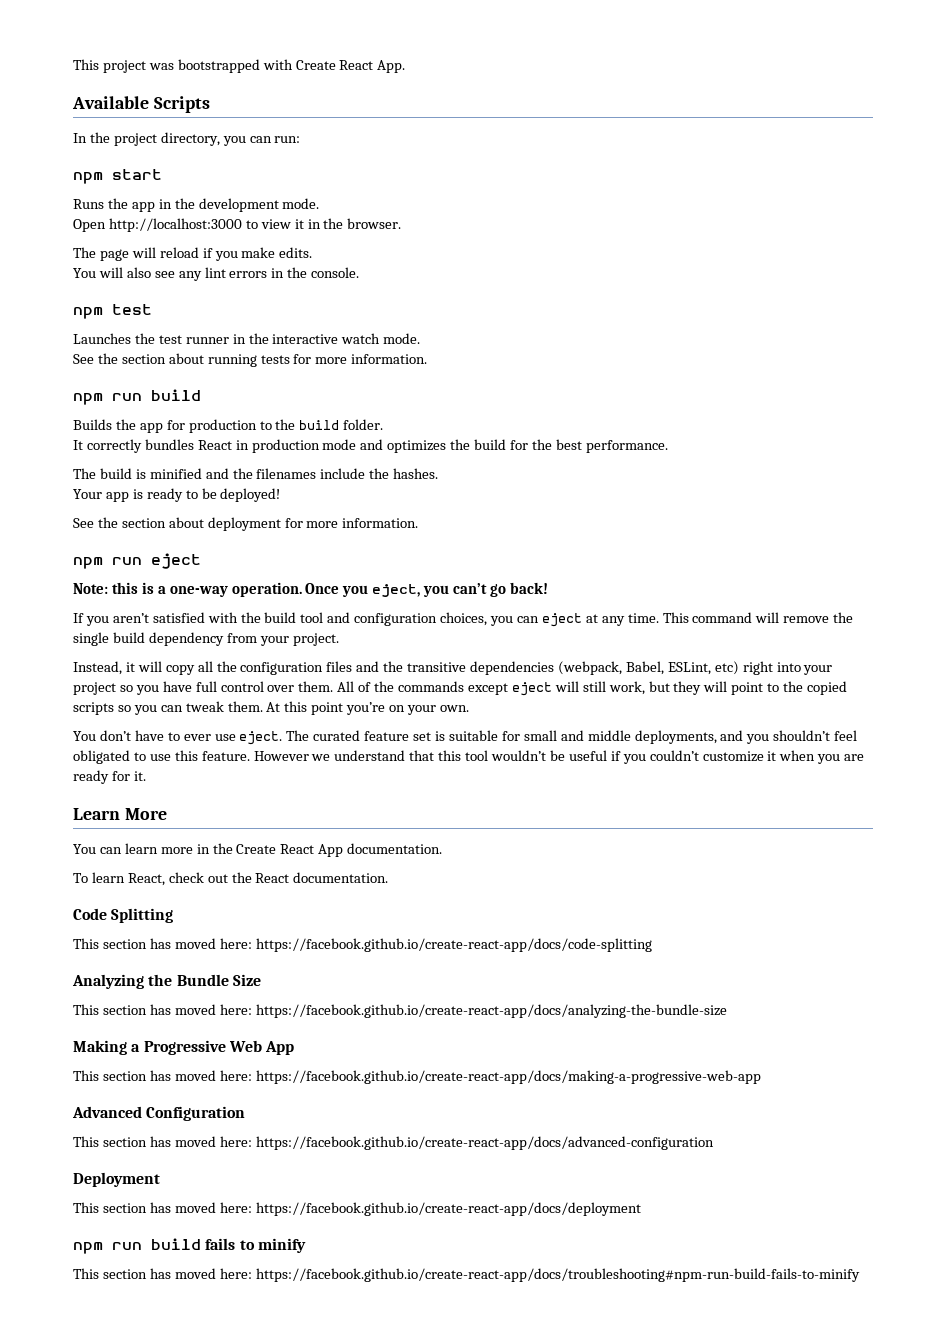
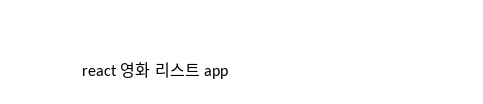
[73,59,406,73] [72,96,210,113] [73,132,301,146] [73,169,162,184] [73,198,320,212] [73,218,402,232] [73,247,313,261] [73,267,360,281] [73,304,152,319] [73,333,421,344] [73,353,428,367] [73,389,201,405] [73,419,384,433] [73,439,668,453] [73,468,439,479] [73,488,281,502] [73,517,419,531] [73,553,201,569] [73,582,548,597] [73,612,854,627] [73,632,339,646] [73,661,833,675] [73,681,848,696] [73,701,469,715] [73,730,858,745] [73,750,865,764] [73,770,146,784] [73,808,167,820] [73,843,443,857] [73,872,389,886] [73,908,174,923] [73,938,652,952] [72,974,261,989] [73,1004,727,1018] [73,1040,295,1055] [73,1070,761,1084] [72,1106,246,1121] [73,1136,714,1150] [73,1172,160,1187] [73,1202,641,1216] [73,1238,306,1254] [73,1268,860,1282] This project was bootstrapped with Create React App. // Available Scripts // In the project directory, you can run: // npm start // Runs the app in the development mode. // Open http://localhost:3000 to view it in the browser. // The page will reload if you make edits. // You will also see any lint errors in the console. // npm test // Launches the test runner in the interactive watch mode. // See the section about running tests for more information. // npm run build // Builds the app for production to the build folder. // It correctly bundles React in production mode and optimizes the build for the best performance. // The build is minified and the filenames include the hashes. // Your app is ready to be deployed! // See the section about deployment for more information. // npm run eject // Note: this is a one-way operation. Once you eject, you can’t go back! // If you aren’t satisfied with the build tool and configuration choices, you can eject at any time. This command will remove the single build dependency from your project. // Instead, it will copy all the configuration files and the transitive dependencies (webpack, Babel, ESLint, etc) right into your project so you have full control over them. All of the commands except eject will still work, but they will point to the copied scripts so you can tweak them. At this point you’re on your own. // You don’t have to ever use eject. The curated feature set is suitable for small and middle deployments, and you shouldn’t feel obligated to use this feature. However we understand that this tool wouldn’t be useful if you couldn’t customize it when you are ready for it. // Learn More // You can learn more in the Create React App documentation. // To learn React, check out the React documentation. // Code Splitting // This section has moved here: https://facebook.github.io/create-react-app/docs/code-splitting // Analyzing the Bundle Size // This section has moved here: https://facebook.github.io/create-react-app/docs/analyzing-the-bundle-size // Making a Progressive Web App // This section has moved here: https://facebook.github.io/create-react-app/docs/making-a-progressive-web-app // Advanced Configuration // This section has moved here: https://facebook.github.io/create-react-app/docs/advanced-configuration // Deployment // This section has moved here: https://facebook.github.io/create-react-app/docs/deployment // npm run build fails to minify // This section has moved here: https://facebook.github.io/create-react-app/docs/troubleshooting#npm-run-build-fails-to-minify -> [82,62,228,79] react 영화 리스트 app

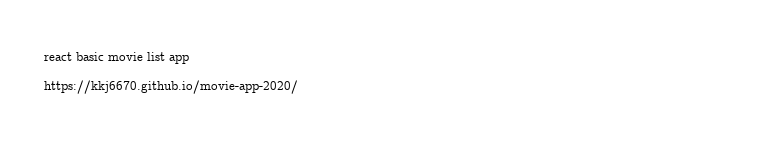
[120,62,200,78] 영화 리스트 -> [76,52,165,61] basic movie list
(228, 73) none -> [44,80,298,94] // https://kkj6670.github.io/movie-app-2020/

